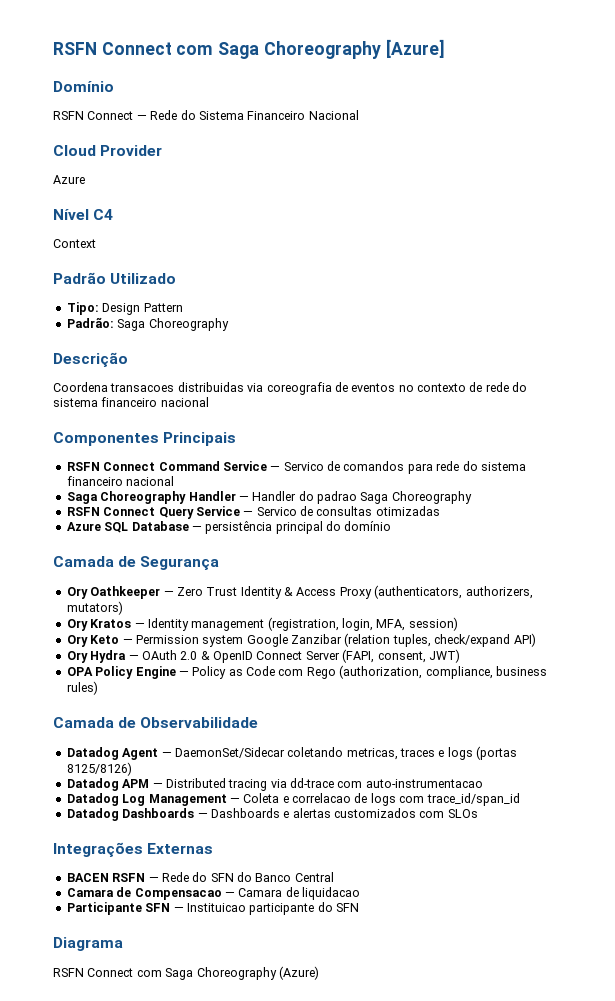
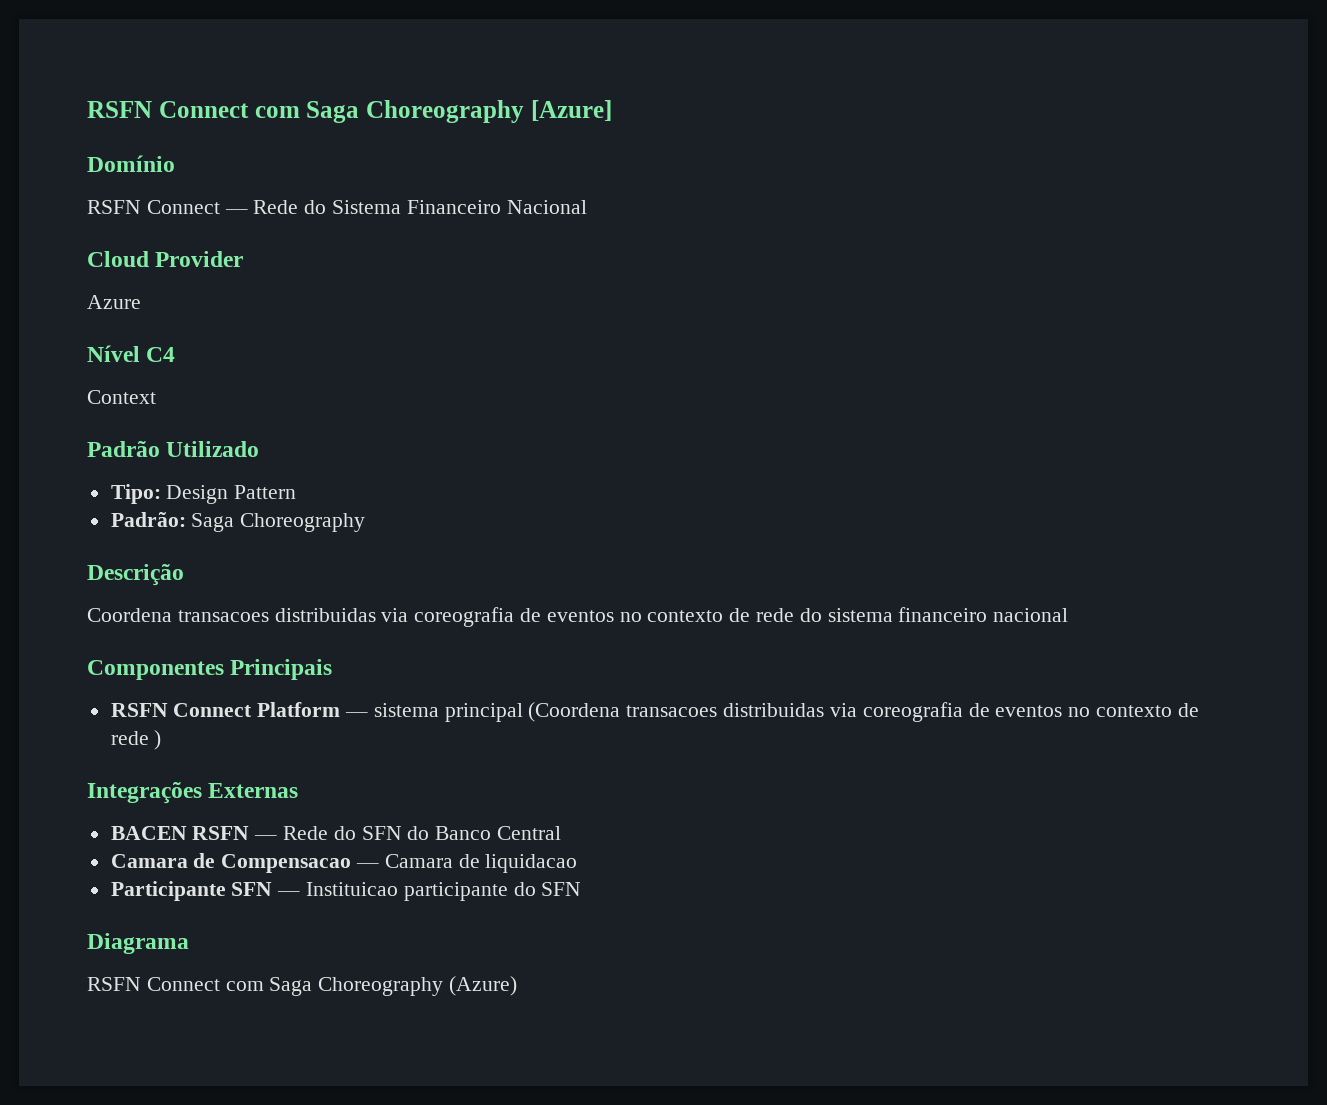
[158,461,526,474] [66,476,175,486] [66,491,472,504] [66,506,440,519] [66,521,392,534] [53,556,220,570] [66,585,533,599] [66,601,123,615] [66,617,458,631] [66,633,536,647] [66,649,460,663] [66,665,547,679] [66,681,98,695] [53,717,259,728] [66,746,518,760] [66,762,132,776] [66,778,483,791] [66,793,520,806] [66,808,478,821] Command Service — Servico de comandos para rede do sistema financeiro nacional // Saga Choreography Handler — Handler do padrao Saga Choreography // RSFN Connect Query Service — Servico de consultas otimizadas // Azure SQL Database — persistência principal do domínio // Camada de Segurança // Ory Oathkeeper — Zero Trust Identity & Access Proxy (authenticators, authorizers, mutators) // Ory Kratos — Identity management (registration, login, MFA, session) // Ory Keto — Permission system Google Zanzibar (relation tuples, check/expand API) // Ory Hydra — OAuth 2.0 & OpenID Connect Server (FAPI, consent, JWT) // OPA Policy Engine — Policy as Code com Rego (authorization, compliance, business rules) // Camada de Observabilidade // Datadog Agent — DaemonSet/Sidecar coletando metricas, traces e logs (portas 8125/8126) // Datadog APM — Distributed tracing via dd-trace com auto-instrumentacao // Datadog Log Management — Coleta e correlacao de logs com trace_id/span_id // Datadog Dashboards — Dashboards e alertas customizados com SLOs -> [257,702,1199,722] [110,730,162,750] Platform — sistema principal (Coordena transacoes distribuidas via coreografia de eventos no contexto de rede )

